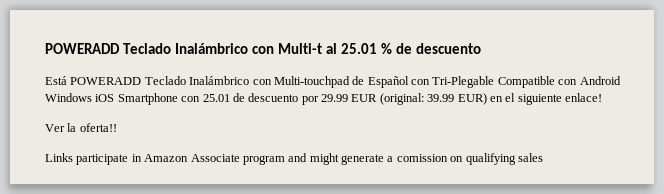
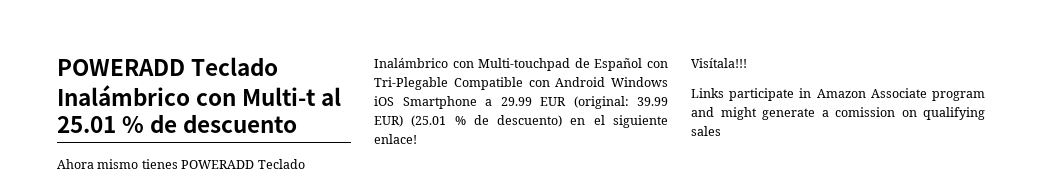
[45,76,67,85] Está -> [57,159,178,169] Ahora mismo tienes
[181,93,319,105] con 25.01 de descuento por -> [485,99,492,106] a
(487, 99) none -> [411,115,563,127] (25.01 % de descuento)
[45,123,117,132] Ver la oferta!! -> [691,58,747,68] Visítala!!!

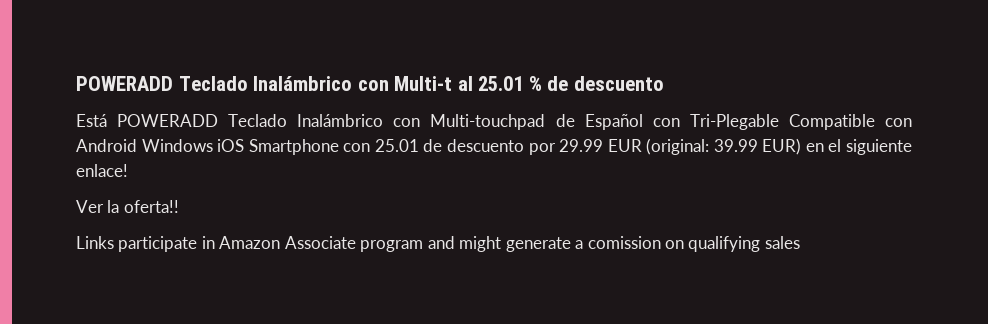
[57,159,178,169] Ahora mismo tienes -> [76,114,107,127] Está
[485,99,492,106] a -> [343,139,556,155] con 25.01 de descuento por
[411,115,563,127] (25.01 % de descuento) -> (802, 146) none
[691,58,747,68] Visítala!!! -> [76,200,179,213] Ver la oferta!!

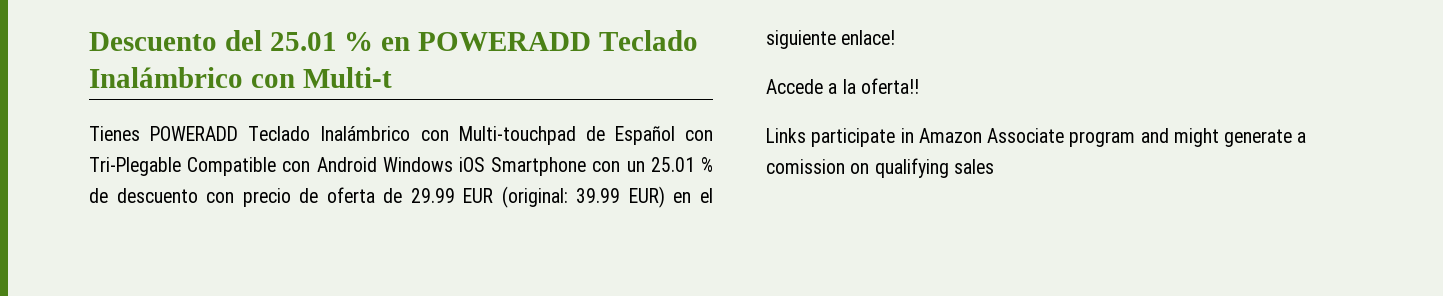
(76, 83) none -> [89,30,411,51] Descuento del 25.01 % en
[457,76,664,91] [76,114,107,127] al 25.01 % de descuento // Está -> [89,126,140,141] // Tienes
[374,139,556,155] 25.01 de descuento por -> [626,157,713,172] [89,187,403,207] un 25.01 % de descuento con precio de oferta de
[76,200,104,213] Ver -> [766,79,838,94] Accede a

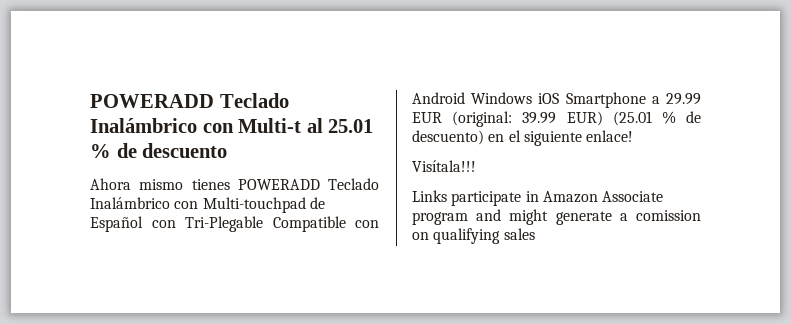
[89,30,411,51] Descuento del 25.01 % en -> (90, 101) none
[89,126,140,141] // Tienes -> [306,118,374,133] [90,143,228,158] [90,178,230,190] al 25.01 % de descuento // Ahora mismo tienes
[592,157,713,172] [89,187,403,207] con un 25.01 % de descuento con precio de oferta de -> [651,96,660,104] a
(665, 197) none -> [612,111,701,126] [412,130,484,145] (25.01 % de descuento)
[766,78,919,94] Accede a la oferta!! -> [412,160,476,172] Visítala!!!

